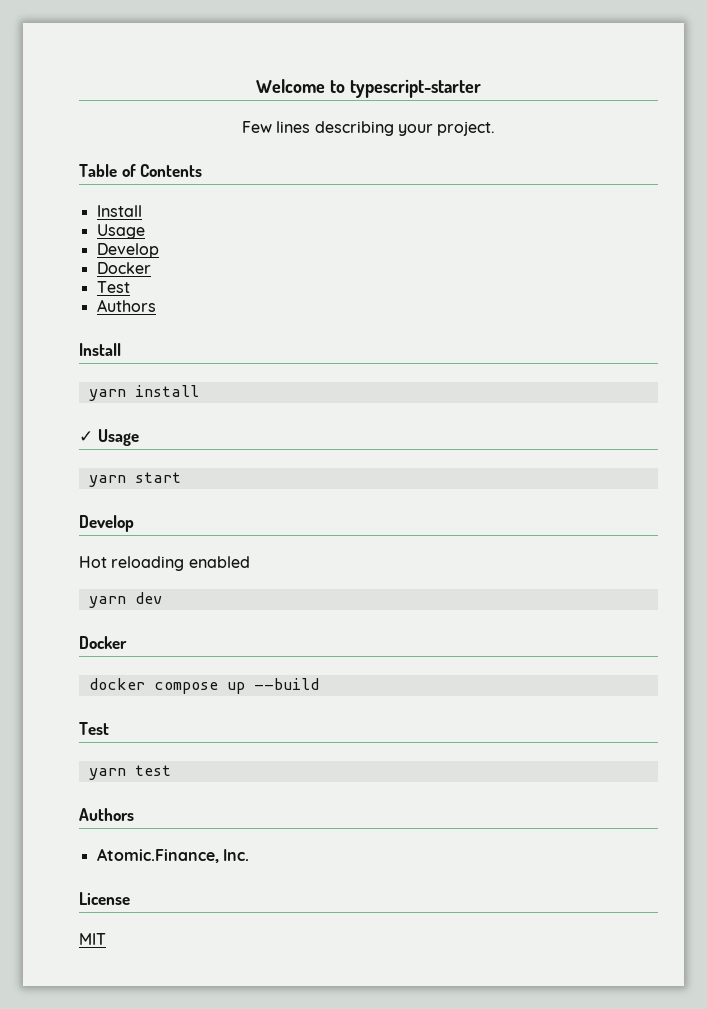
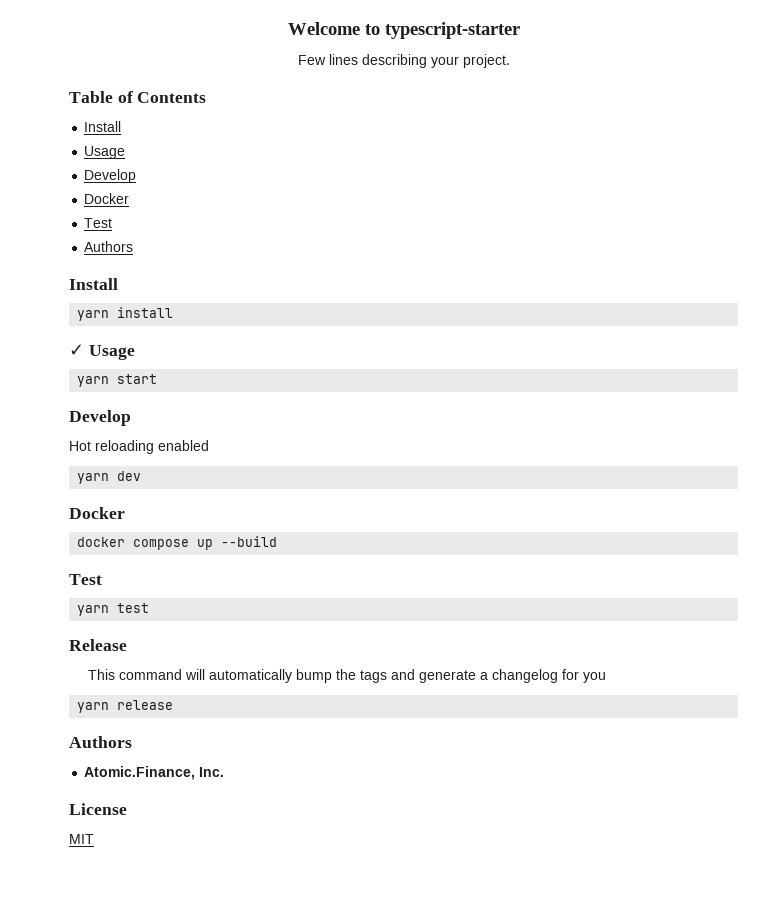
(171, 770) none -> [69,639,127,651] [87,669,606,683] [77,700,174,713] // Release // This command will automatically bump the tags and generate a changelog for you // yarn release

